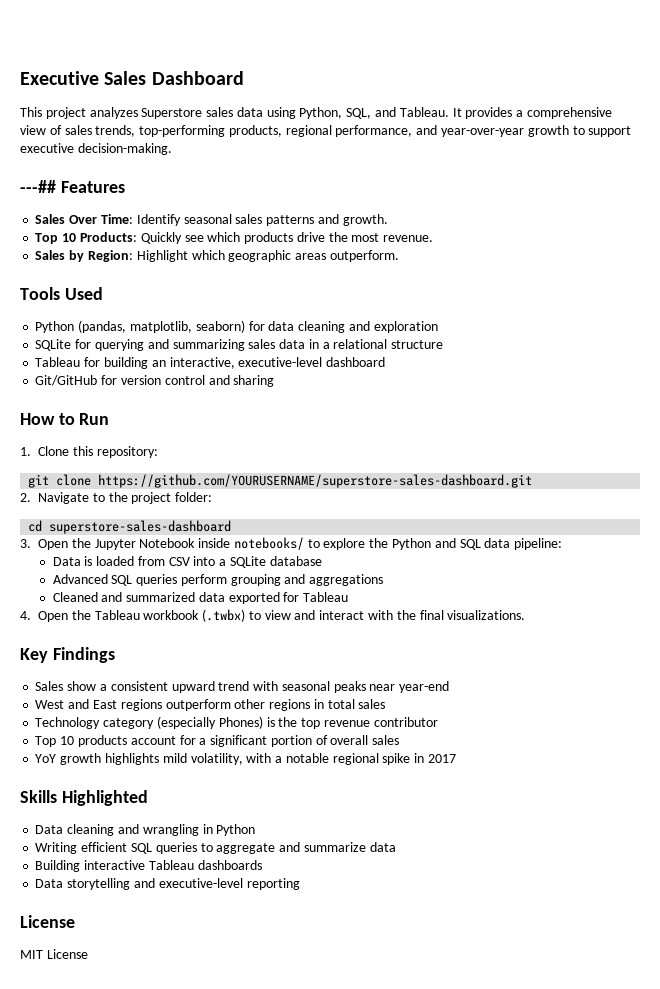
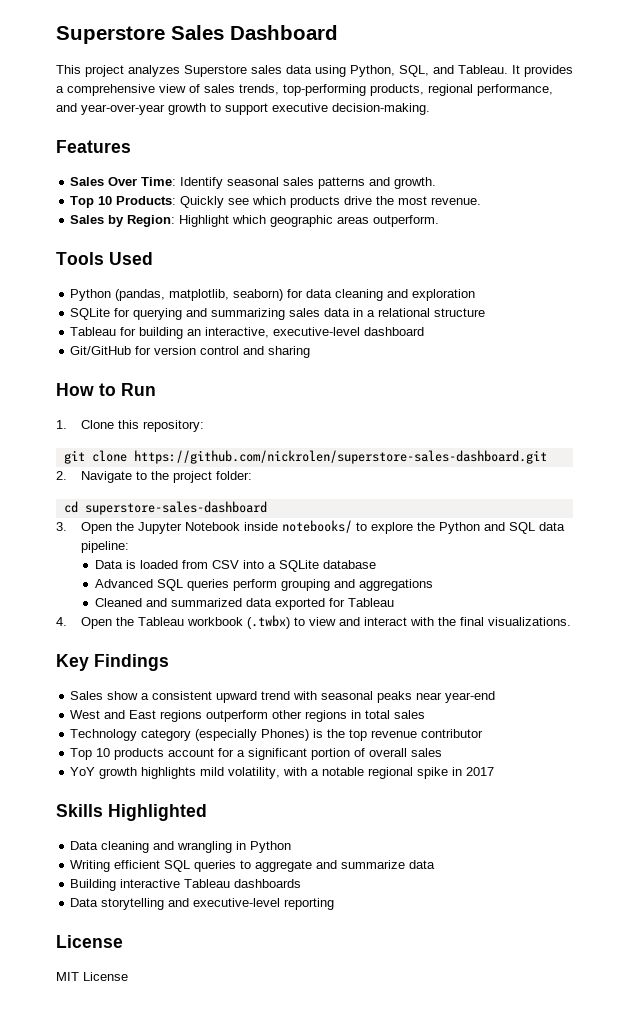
[20,71,99,85] Executive -> [56,26,165,44] Superstore
[20,180,56,193] ---## -> (430, 109) none
[98,474,533,488] https://github.com/YOURUSERNAME/superstore-sales-dashboard.git -> [133,450,547,464] https://github.com/nickrolen/superstore-sales-dashboard.git

